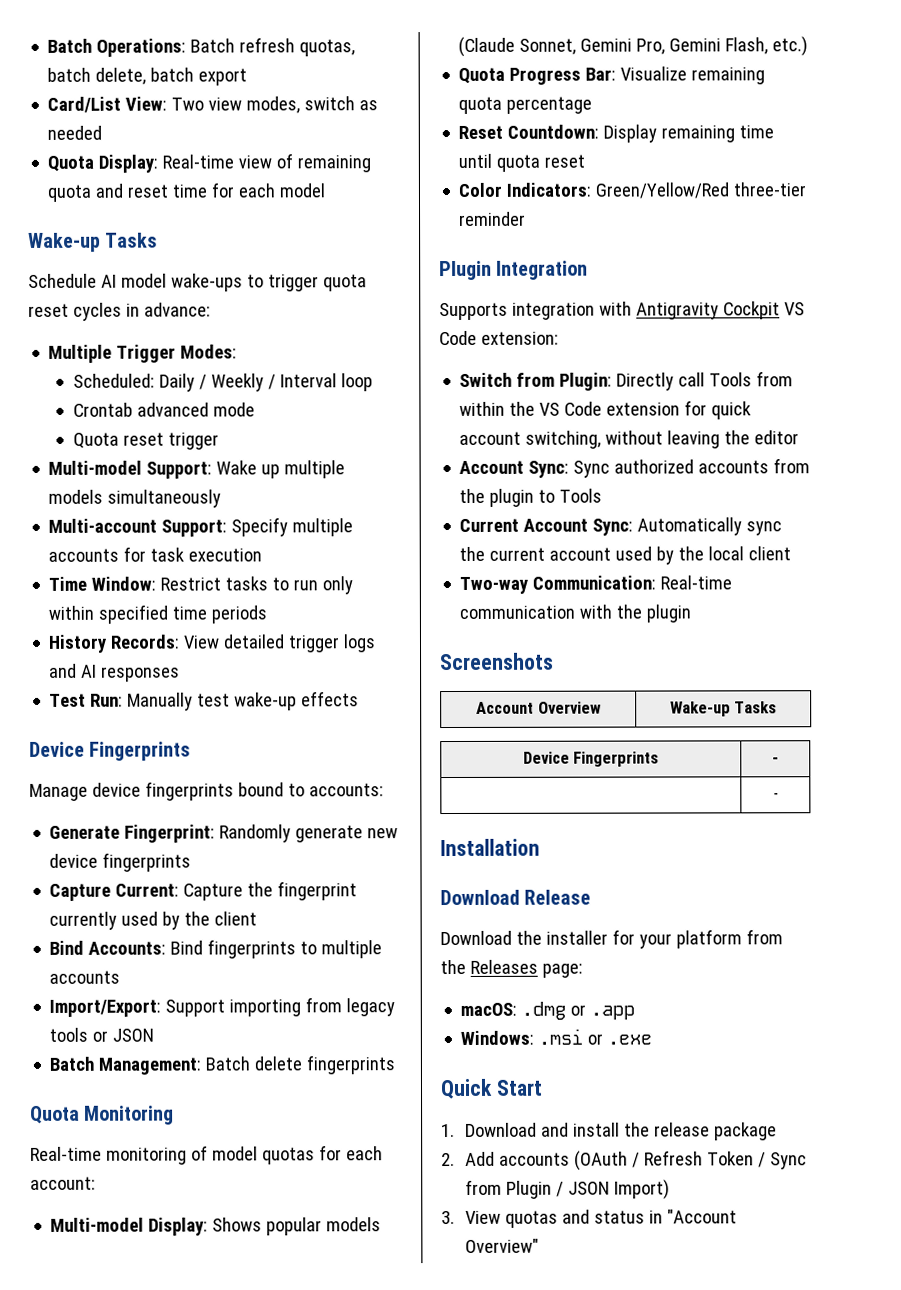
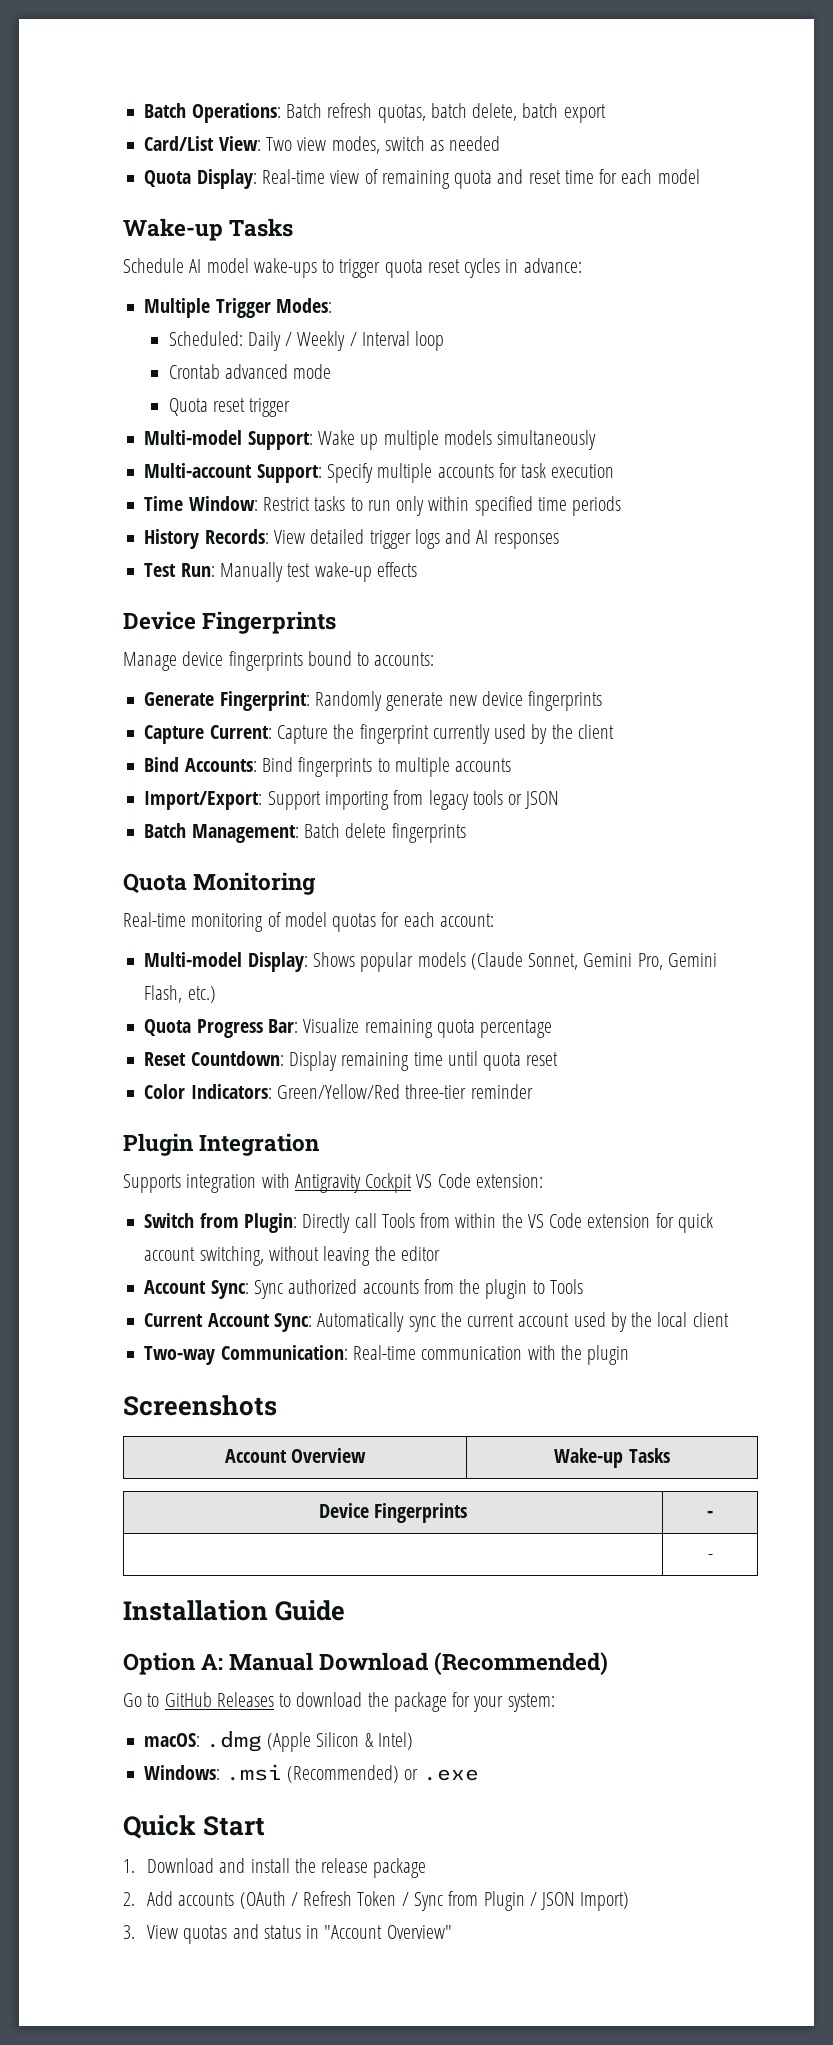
[440,889,592,906] [440,929,783,949] [440,959,583,978] [460,1001,636,1020] // Download Release // Download the installer for your platform from the Releases page: // macOS: .dmg or .app -> [275,1600,346,1621] [123,1652,609,1675] [123,1692,555,1712] [144,1731,413,1752] Guide // Option A: Manual Download (Recommended) // Go to GitHub Releases to download the package for your system: // macOS: .dmg (Apple Silicon & Intel)
(584, 1036) none -> [286,1765,399,1783] (Recommended)

